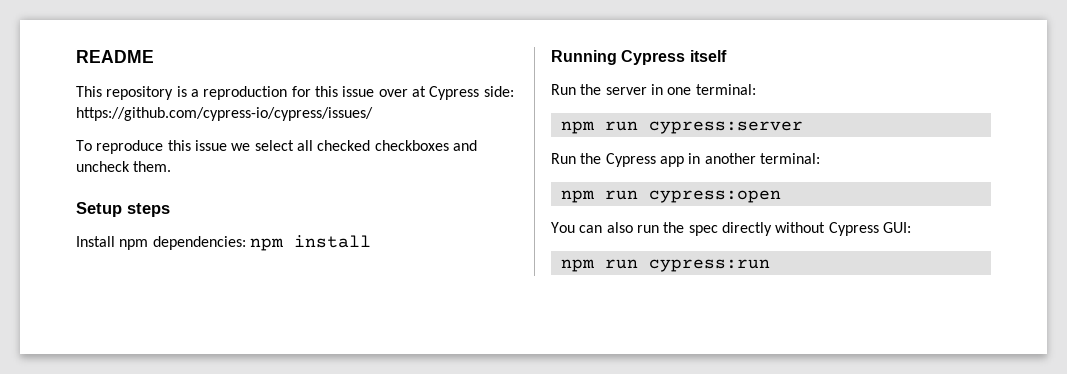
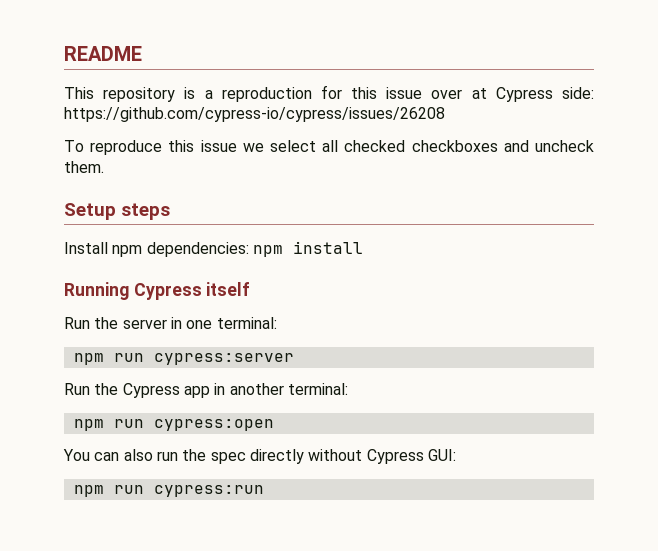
[76,107,373,121] https://github.com/cypress-io/cypress/issues/ -> [64,107,445,122] https://github.com/cypress-io/cypress/issues/26208

